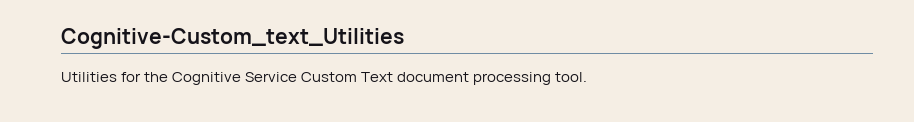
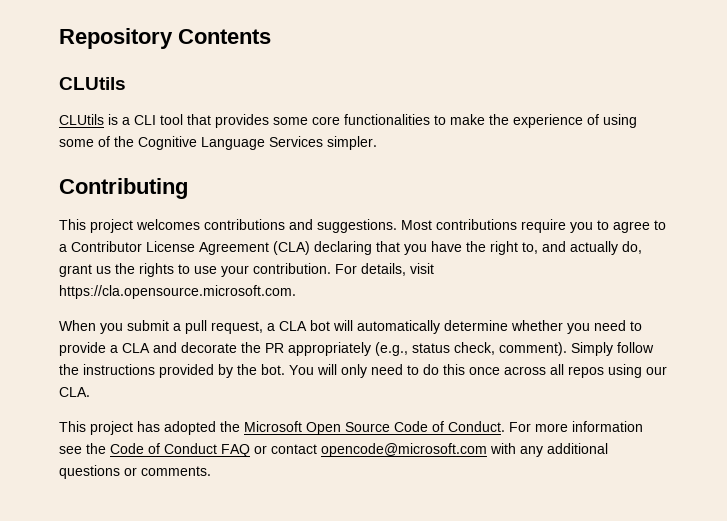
[61,28,404,49] [61,72,588,85] Cognitive-Custom_text_Utilities // Utilities for the Cognitive Service Custom Text document processing tool. -> [59,28,271,49] [59,77,126,90] [59,114,637,128] [59,136,377,150] [59,178,188,199] [59,219,666,233] [59,241,642,255] [59,263,434,277] [59,285,296,299] [59,320,642,334] [59,342,654,356] [59,364,667,378] [59,387,90,397] [59,421,643,435] [59,443,608,457] [59,465,211,479] Repository Contents // CLUtils // CLUtils is a CLI tool that provides some core functionalities to make the experience of using some of the Cognitive Language Services simpler. // Contributing // This project welcomes contributions and suggestions. Most contributions require you to agree to a Contributor License Agreement (CLA) declaring that you have the right to, and actually do, grant us the rights to use your contribution. For details, visit https://cla.opensource.microsoft.com. // When you submit a pull request, a CLA bot will automatically determine whether you need to provide a CLA and decorate the PR appropriately (e.g., status check, comment). Simply follow the instructions provided by the bot. You will only need to do this once across all repos using our CLA. // This project has adopted the Microsoft Open Source Code of Conduct. For more information see the Code of Conduct FAQ or contact opencode@microsoft.com with any additional questions or comments.

